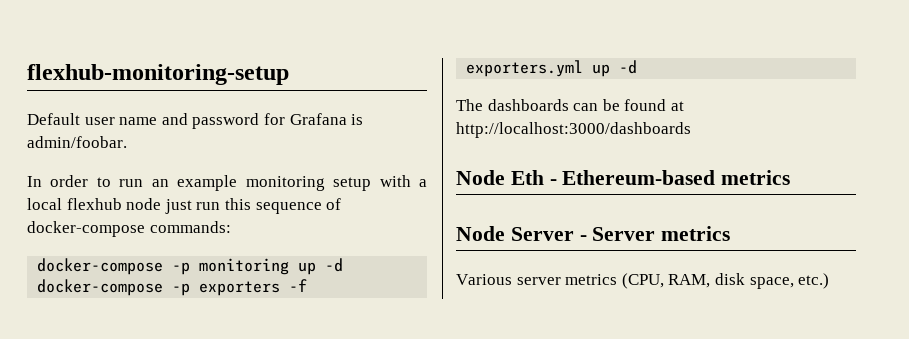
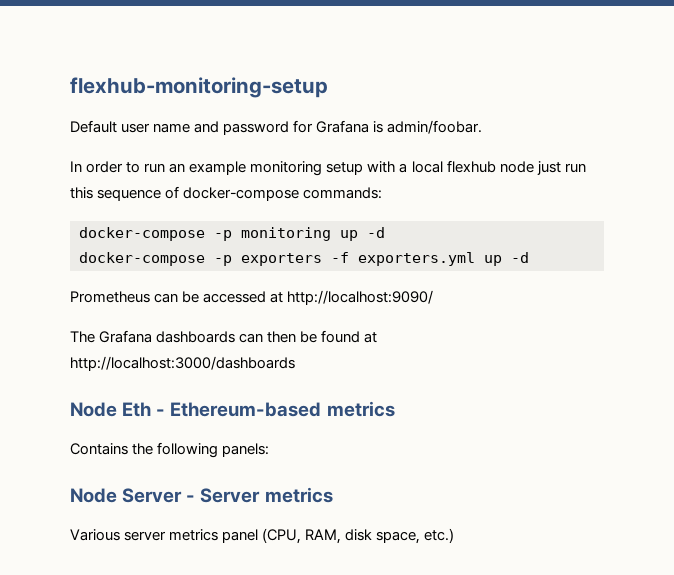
(638, 67) none -> [70,290,434,305] // Prometheus can be accessed at http://localhost:9090/
(483, 105) none -> [99,330,153,343] Grafana
(599, 107) none -> [267,331,297,343] then
(791, 177) none -> [70,442,270,458] // Contains the following panels:
(618, 279) none -> [222,529,259,543] panel

